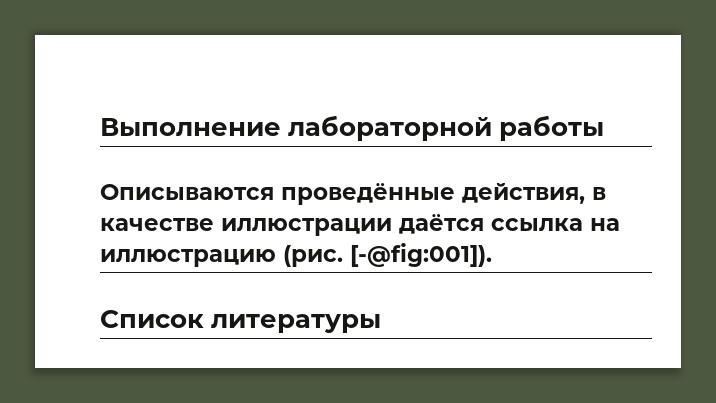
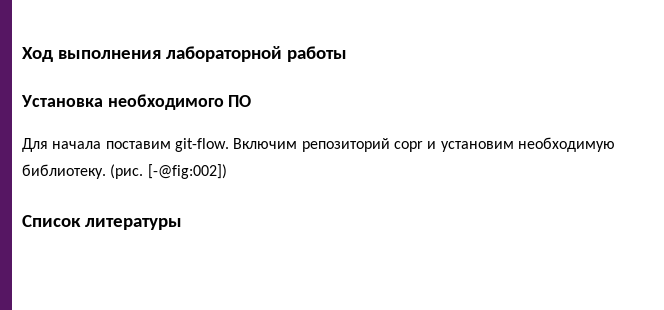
[100,118,281,136] Выполнение -> [22,47,161,62] Ход выполнения
[100,183,606,205] [100,214,620,236] [100,243,492,267] Описываются проведённые действия, в качестве иллюстрации даётся ссылка на иллюстрацию (рис. [-@fig:001]). -> [21,94,252,110] [22,137,615,152] [22,164,227,179] Установка необходимого ПО // Для начала поставим git-flow. Включим репозиторий copr и установим необходимую библиотеку. (рис. [-@fig:002])

